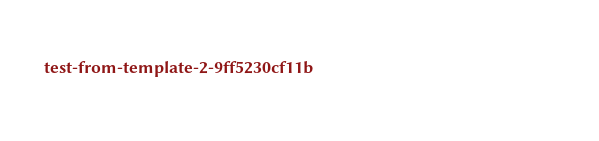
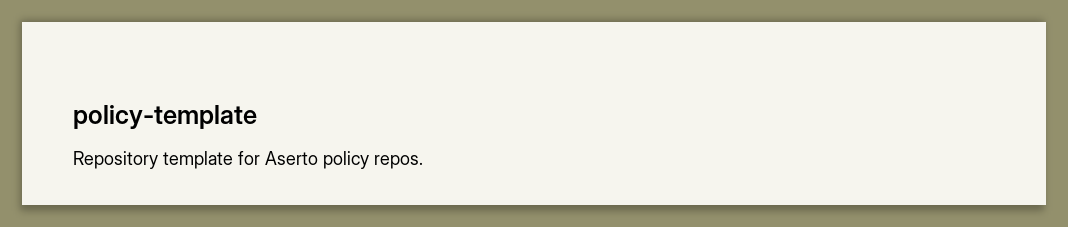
[44,61,313,77] test-from-template-2-9ff5230cf11b -> [73,105,257,129] [73,151,423,169] policy-template // Repository template for Aserto policy repos.

